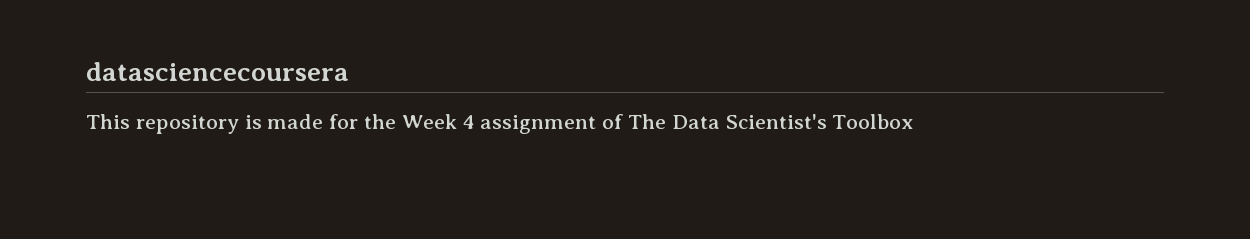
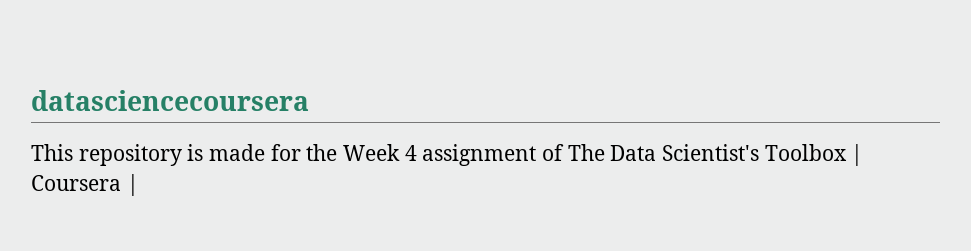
(914, 121) none -> [851,144,864,166] [31,174,139,196] | Coursera |

